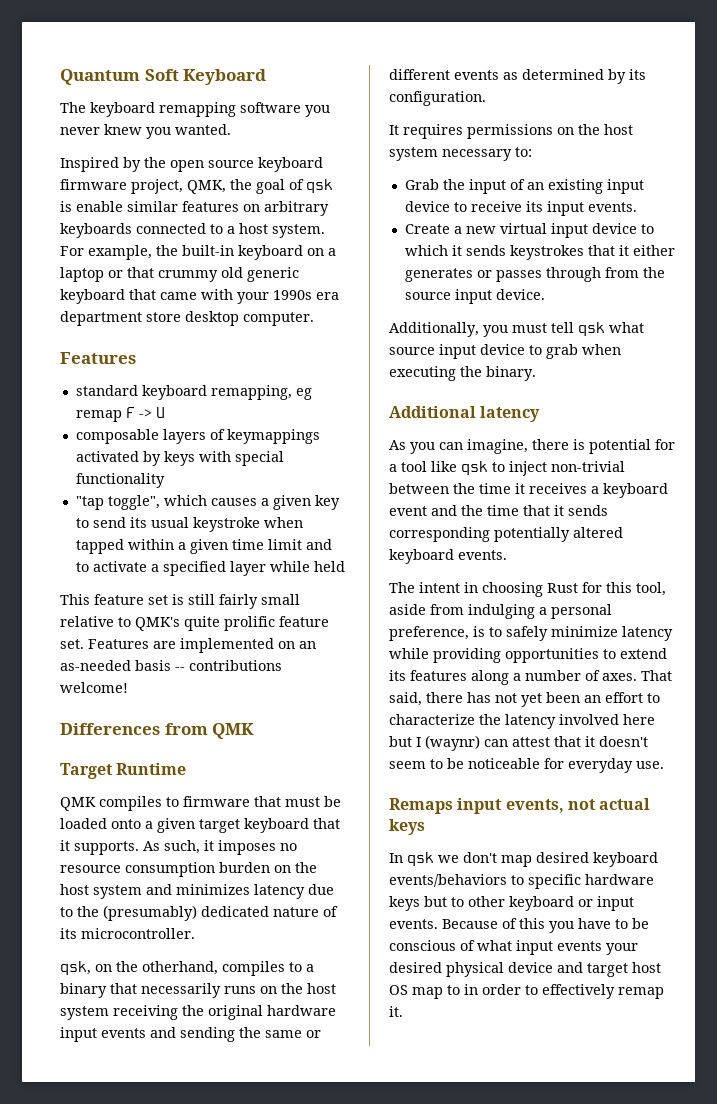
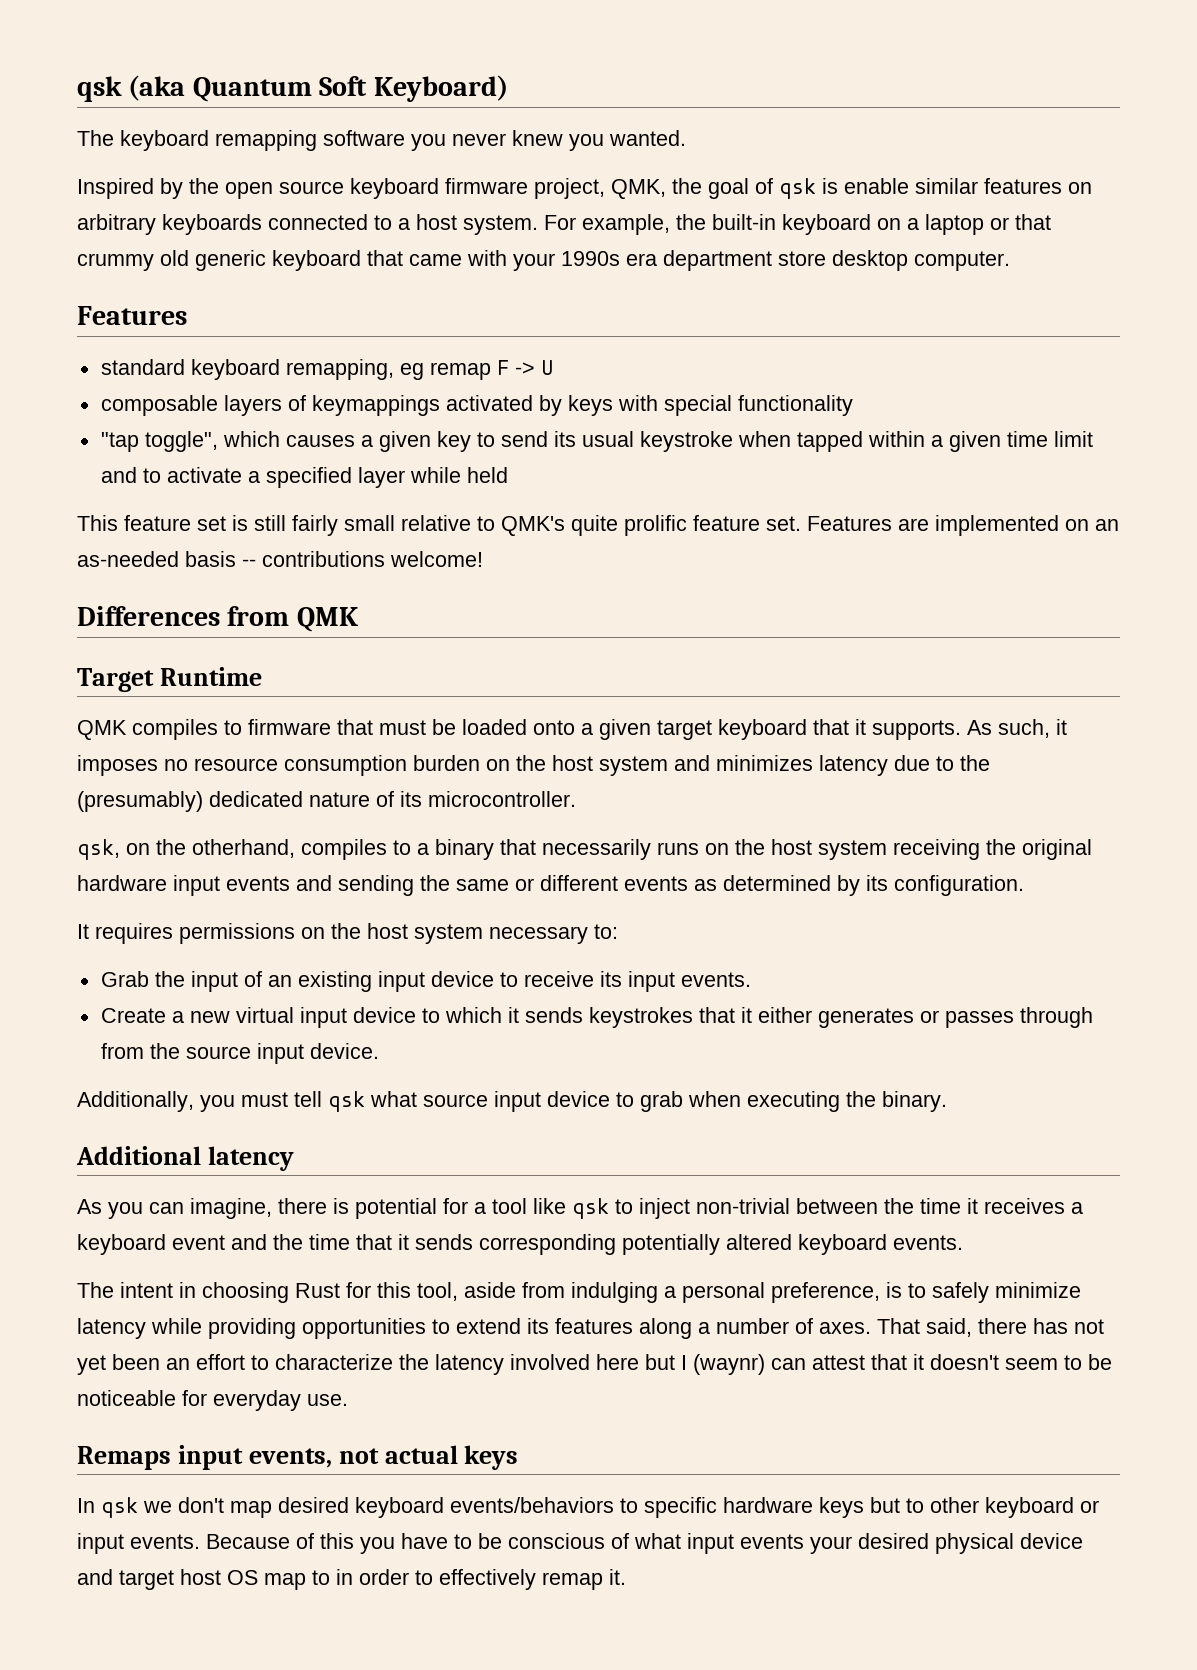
(60, 77) none -> [77,75,186,102] qsk (aka
[183,69,267,85] Keyboard -> [373,75,508,102] Keyboard)

